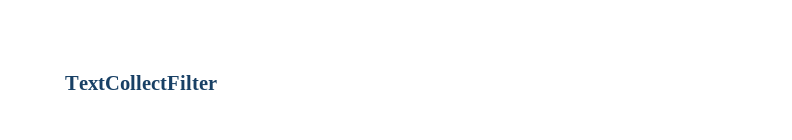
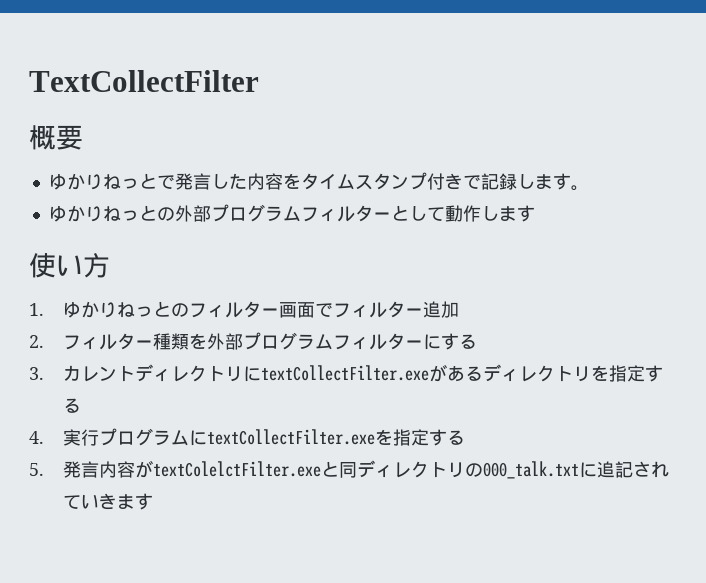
(217, 82) none -> [29,125,83,150] [48,172,589,191] [48,204,535,222] [29,253,110,278] [29,301,459,318] [29,332,477,350] [29,364,663,382] [62,398,81,413] [29,428,465,446] [29,460,669,479] [62,493,153,510] // 概要 // ゆかりねっとで発言した内容をタイムスタンプ付きで記録します。 // ゆかりねっとの外部プログラムフィルターとして動作します // 使い方 // 1.ゆかりねっとのフィルター画面でフィルター追加 // 2.フィルター種類を外部プログラムフィルターにする // 3.カレントディレクトリにtextCollectFilter.exeがあるディレクトリを指定する // 4.実行プログラムにtextCollectFilter.exeを指定する // 5.発言内容がtextColelctFilter.exeと同ディレクトリの000_talk.txtに追記されていきます

